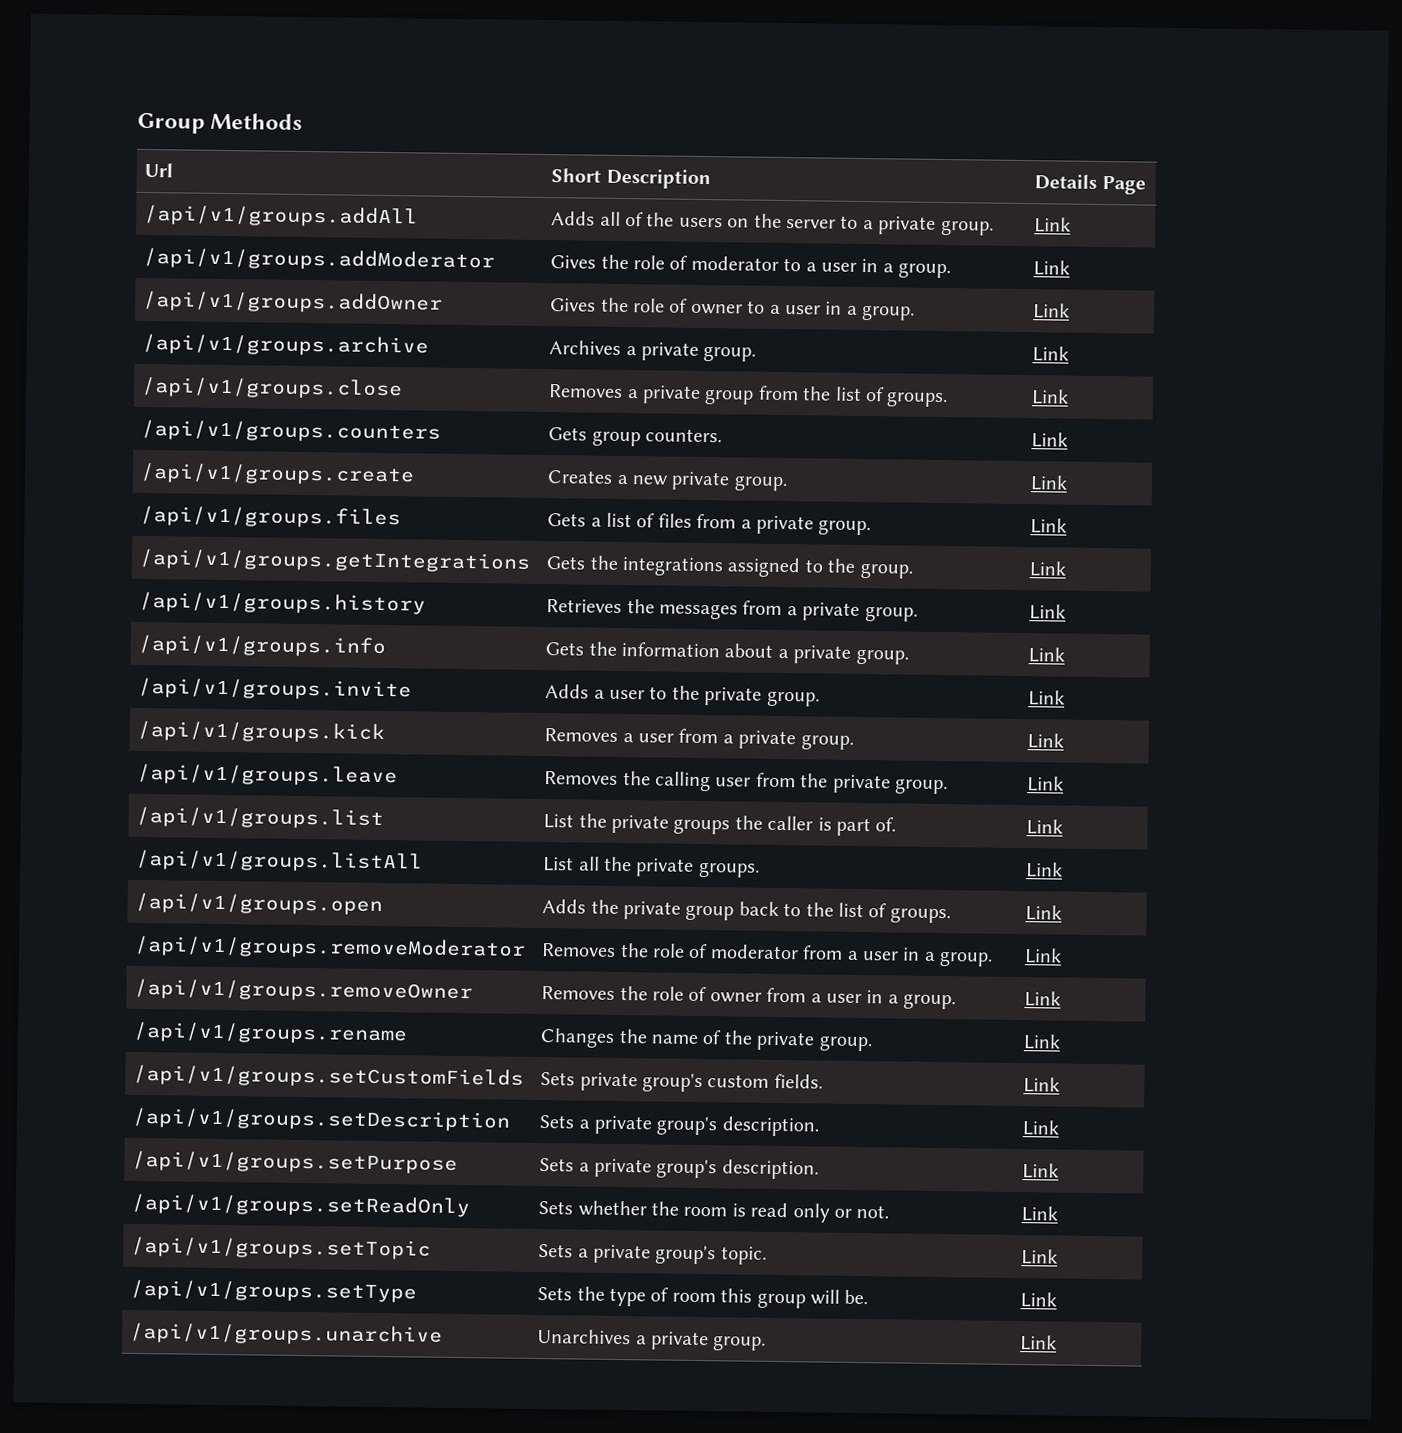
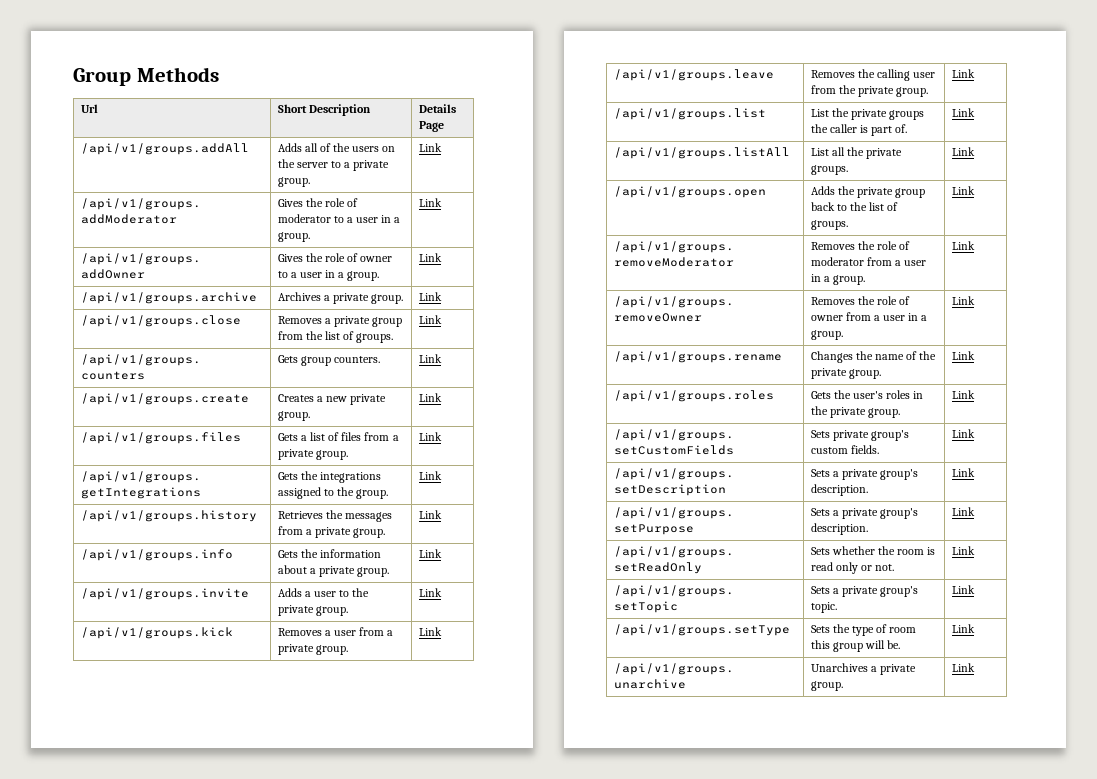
(1062, 1042) none -> [613,390,774,402] [810,390,924,399] [810,406,901,418] [951,390,975,399] // /api/v1/groups.roles | Gets the user's roles in the private group. | Link

